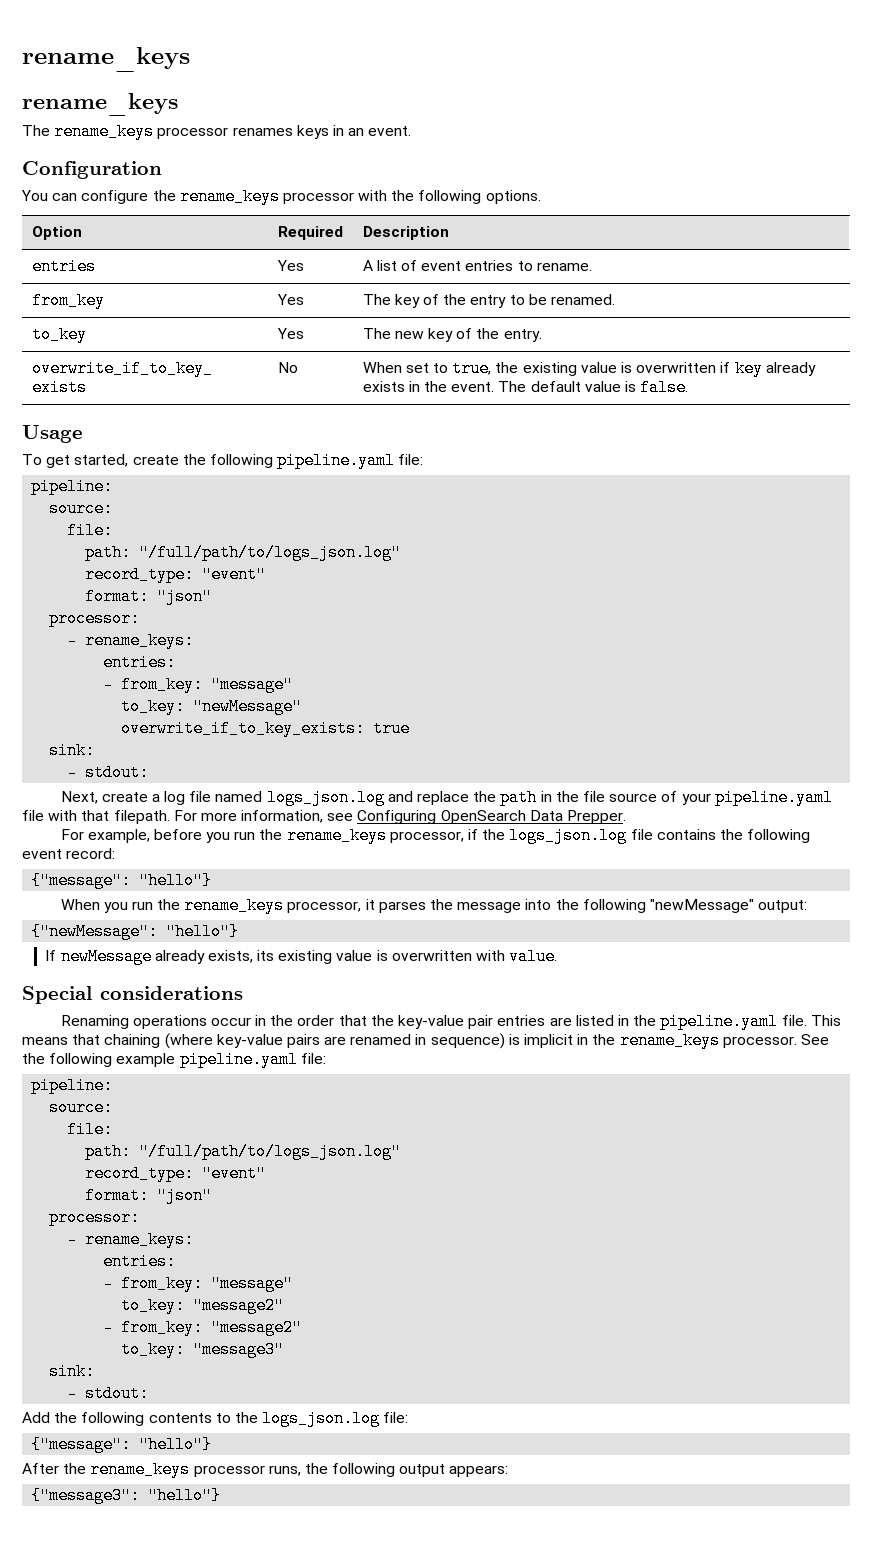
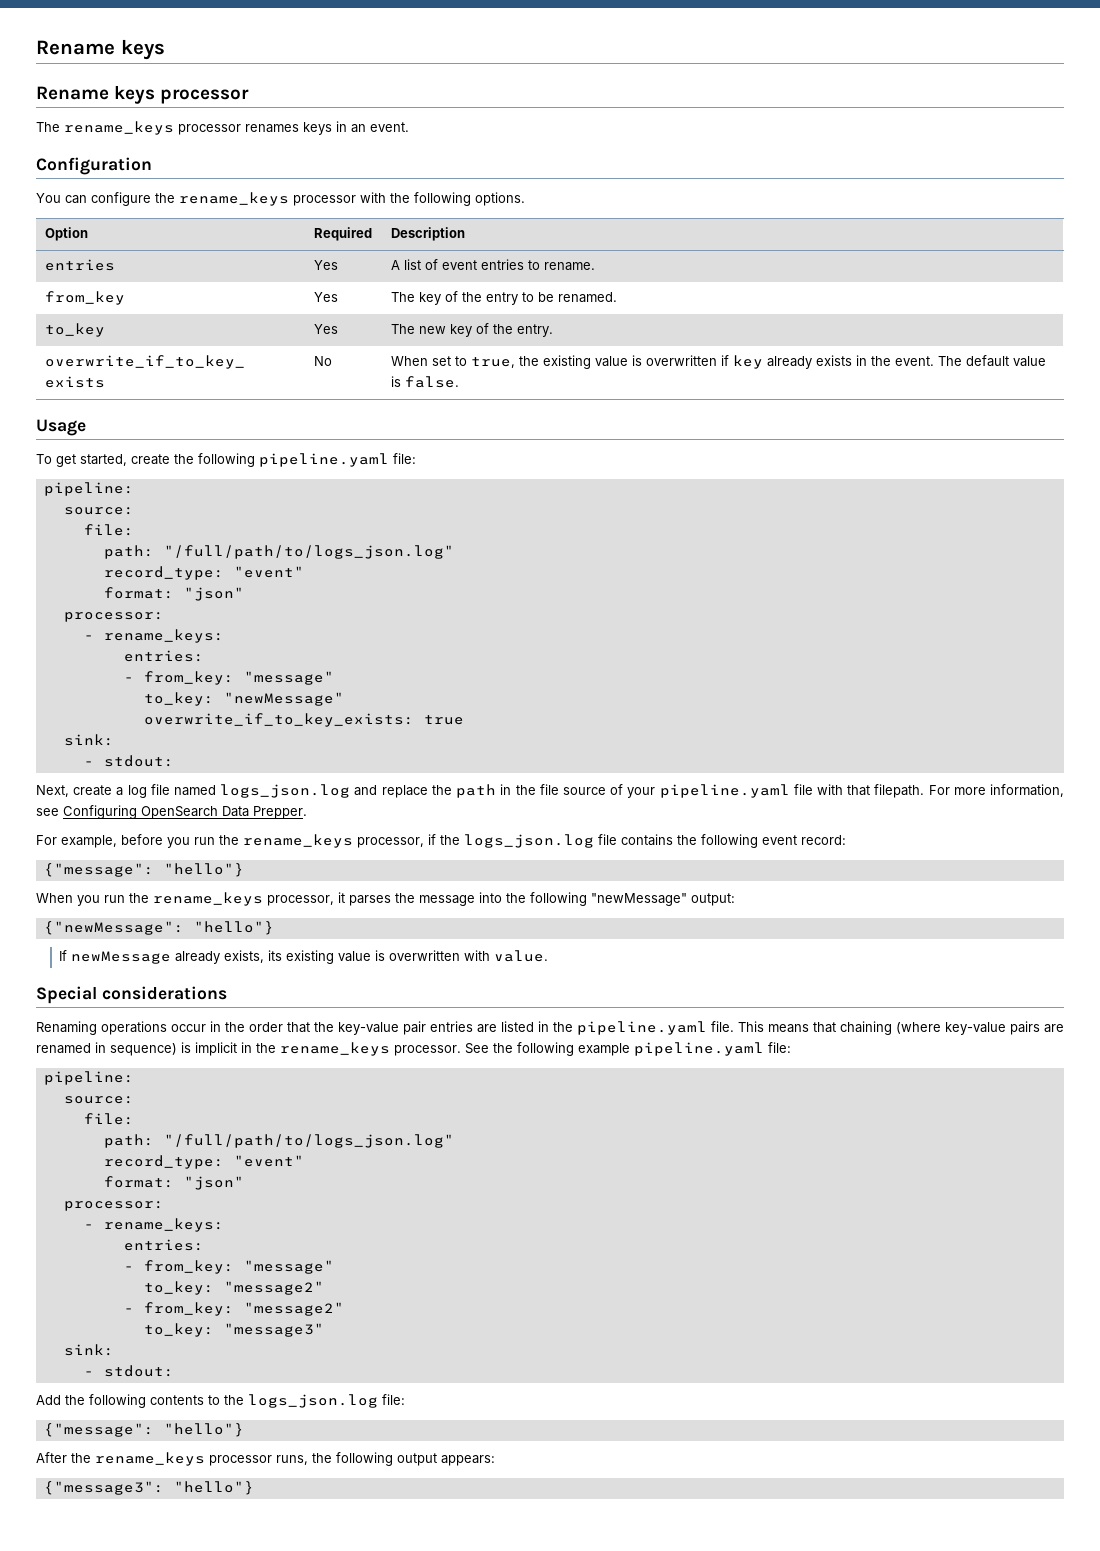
[22,47,190,72] [22,93,178,116] rename_keys // rename_keys -> [36,39,165,60] [36,85,250,104] Rename keys // Rename keys processor

